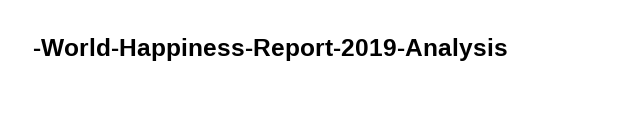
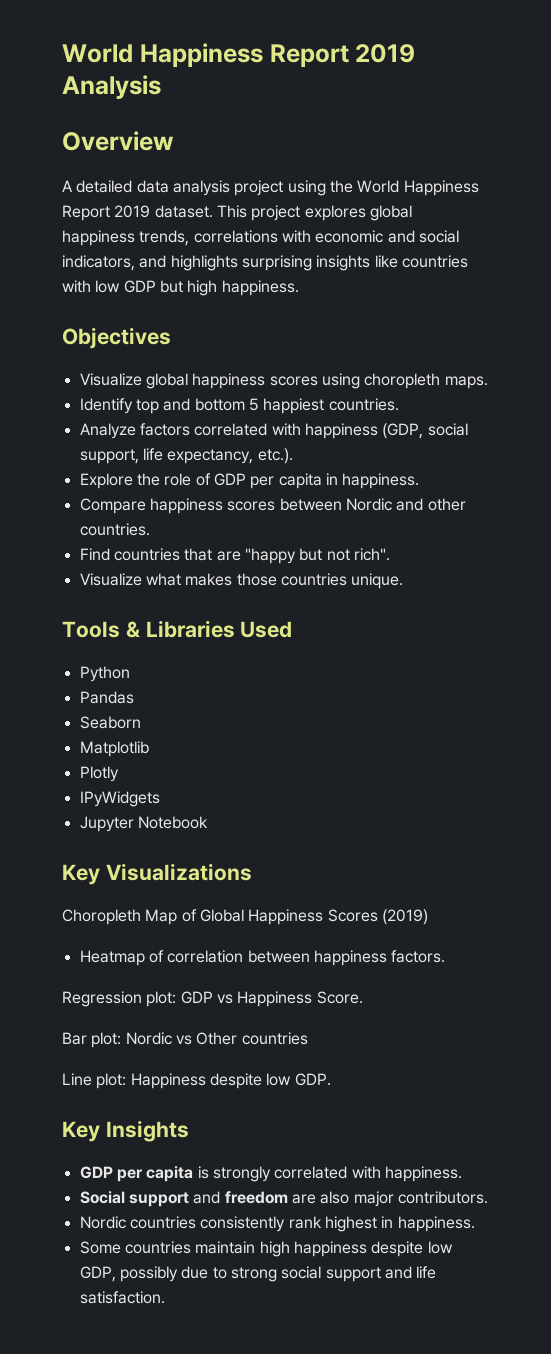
[33,38,508,61] -World-Happiness-Report-2019-Analysis -> [62,43,416,67] [62,75,161,99] [62,131,174,151] [62,180,479,196] [62,205,412,221] [62,230,459,246] [62,255,468,271] [62,280,299,296] [62,327,171,349] [79,373,488,389] [79,398,399,414] [79,423,468,439] [79,448,293,464] [79,473,420,489] [79,498,466,514] [79,523,150,536] [79,548,390,564] [79,573,404,589] [62,620,293,638] [79,666,130,682] [79,691,134,704] [79,716,141,729] [79,741,149,757] [79,766,119,782] [79,791,160,807] [79,816,208,832] [62,863,252,885] [62,909,428,925] [79,950,446,966] [62,991,363,1007] [62,1032,308,1048] [62,1073,331,1089] [62,1120,189,1142] [79,1166,462,1182] [79,1191,488,1207] [79,1216,475,1232] [79,1241,453,1257] [79,1266,437,1282] [79,1291,165,1304] World Happiness Report 2019 Analysis // Overview // A detailed data analysis project using the World Happiness Report 2019 dataset. This project explores global happiness trends, correlations with economic and social indicators, and highlights surprising insights like countries with low GDP but high happiness. // Objectives // Visualize global happiness scores using choropleth maps. // Identify top and bottom 5 happiest countries. // Analyze factors correlated with happiness (GDP, social support, life expectancy, etc.). // Explore the role of GDP per capita in happiness. // Compare happiness scores between Nordic and other countries. // Find countries that are "happy but not rich". // Visualize what makes those countries unique. // Tools & Libraries Used // Python // Pandas // Seaborn // Matplotlib // Plotly // IPyWidgets // Jupyter Notebook // Key Visualizations // Choropleth Map of Global Happiness Scores (2019) // Heatmap of correlation between happiness factors. // Regression plot: GDP vs Happiness Score. // Bar plot: Nordic vs Other countries // Line plot: Happiness despite low GDP. // Key Insights // GDP per capita is strongly correlated with happiness. // Social support and freedom are also major contributors. // Nordic countries consistently rank highest in happiness. // Some countries maintain high happiness despite low GDP, possibly due to strong social support and life satisfaction.

